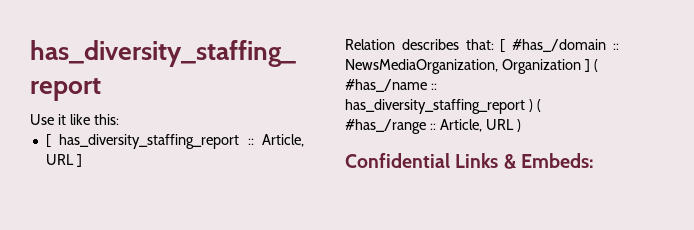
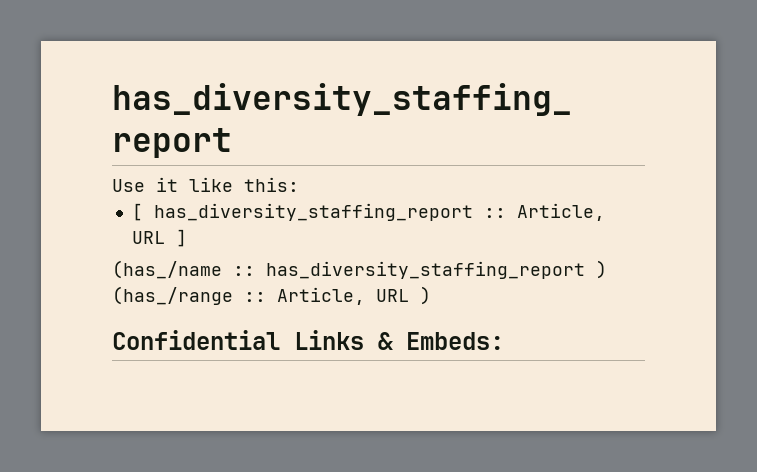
[345,39,619,52] [345,59,598,74] [345,79,427,92] Relation describes that: [ #has_/domain :: NewsMediaOrganization, Organization ] ( #has_/name -> [112,260,222,279] (has_/name
[536,99,541,112] [345,119,426,134] ( #has_/range -> [112,286,233,305] (has_/range

